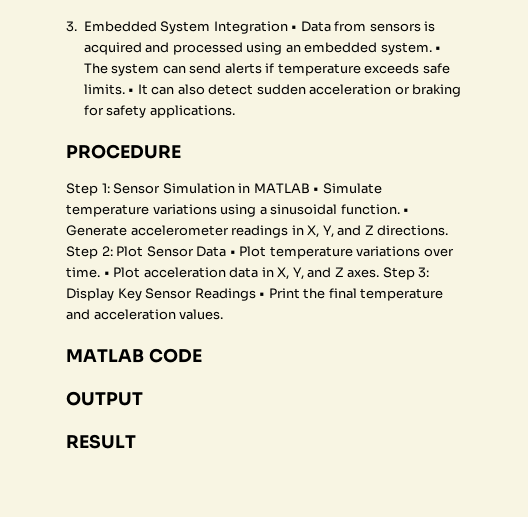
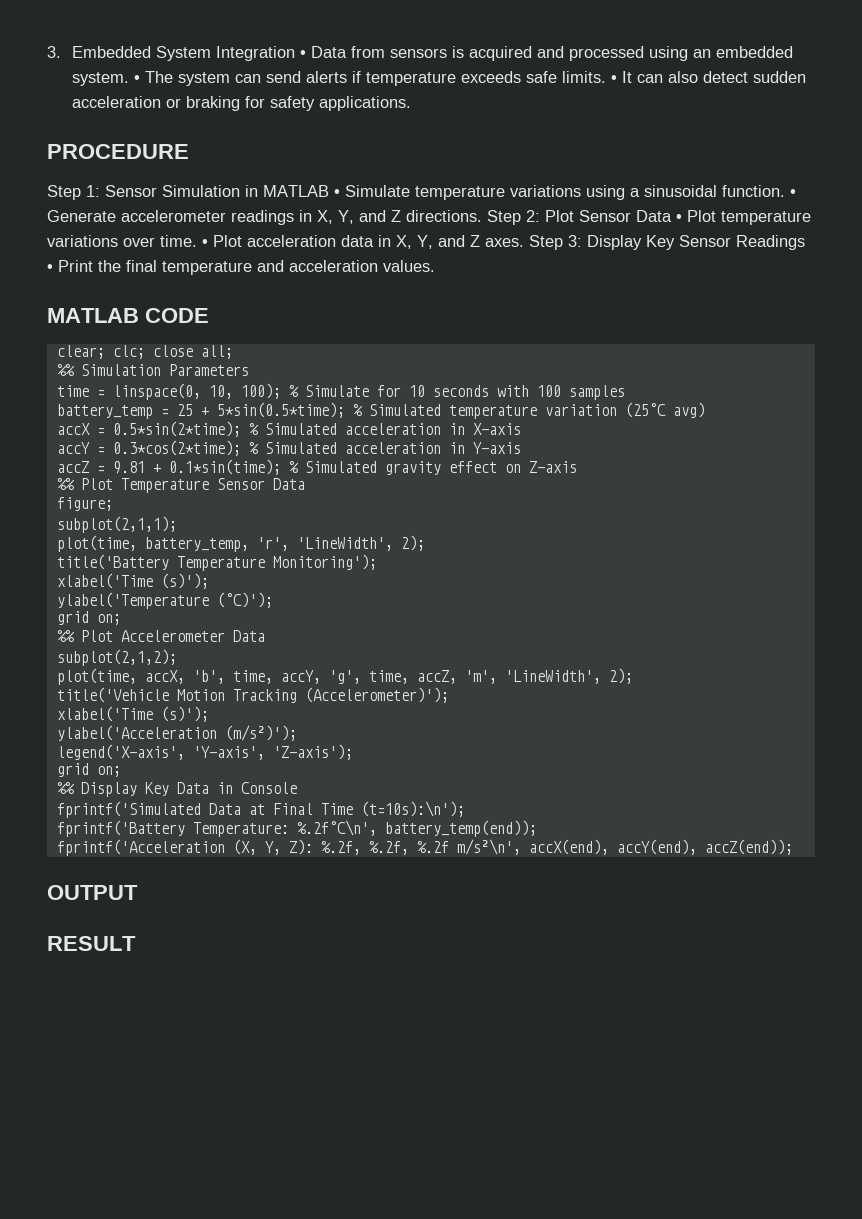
(202, 355) none -> [56,345,233,359] [56,364,249,376] [56,383,625,400] [56,402,705,419] [56,421,521,437] [56,440,521,456] [56,459,577,475] [56,478,305,493] [56,497,113,511] [56,516,177,533] [56,535,425,552] [56,554,377,571] [56,573,209,589] [56,592,273,609] [56,611,121,625] [56,630,265,642] [56,649,177,666] [56,668,633,685] [56,687,449,703] [56,706,209,722] [56,725,297,741] [56,744,353,760] [56,763,121,777] [56,782,297,797] [56,801,465,818] [56,820,537,837] [56,839,793,856] // clear; clc; close all; // %% Simulation Parameters // time = linspace(0, 10, 100); % Simulate for 10 seconds with 100 samples // battery_temp = 25 + 5*sin(0.5*time); % Simulated temperature variation (25°C avg) // accX = 0.5*sin(2*time); % Simulated acceleration in X-axis // accY = 0.3*cos(2*time); % Simulated acceleration in Y-axis // accZ = 9.81 + 0.1*sin(time); % Simulated gravity effect on Z-axis // %% Plot Temperature Sensor Data // figure; // subplot(2,1,1); // plot(time, battery_temp, 'r', 'LineWidth', 2); // title('Battery Temperature Monitoring'); // xlabel('Time (s)'); // ylabel('Temperature (°C)'); // grid on; // %% Plot Accelerometer Data // subplot(2,1,2); // plot(time, accX, 'b', time, accY, 'g', time, accZ, 'm', 'LineWidth', 2); // title('Vehicle Motion Tracking (Accelerometer)'); // xlabel('Time (s)'); // ylabel('Acceleration (m/s²)'); // legend('X-axis', 'Y-axis', 'Z-axis'); // grid on; // %% Display Key Data in Console // fprintf('Simulated Data at Final Time (t=10s):\n'); // fprintf('Battery Temperature: %.2f°C\n', battery_temp(end)); // fprintf('Acceleration (X, Y, Z): %.2f, %.2f, %.2f m/s²\n', accX(end), accY(end), accZ(end));

